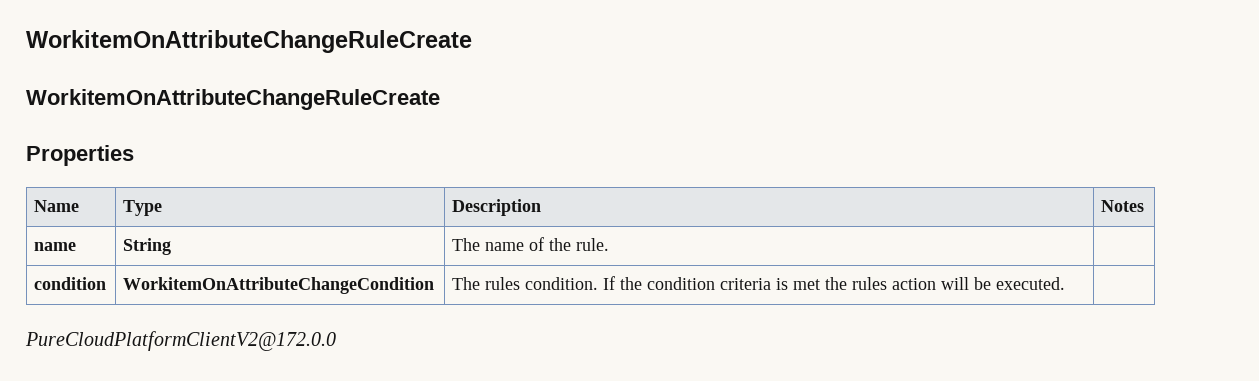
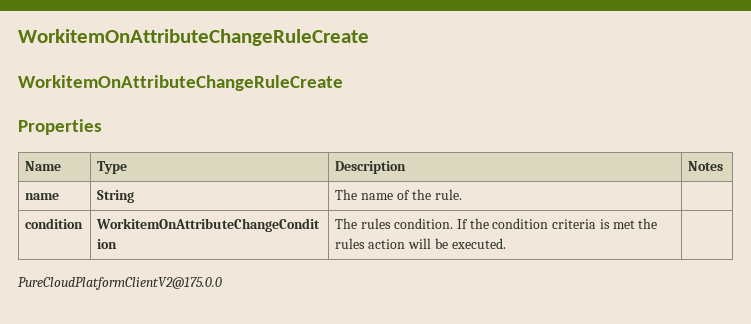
[25,331,336,351] PureCloudPlatformClientV2@172.0.0 -> [18,277,222,290] PureCloudPlatformClientV2@175.0.0

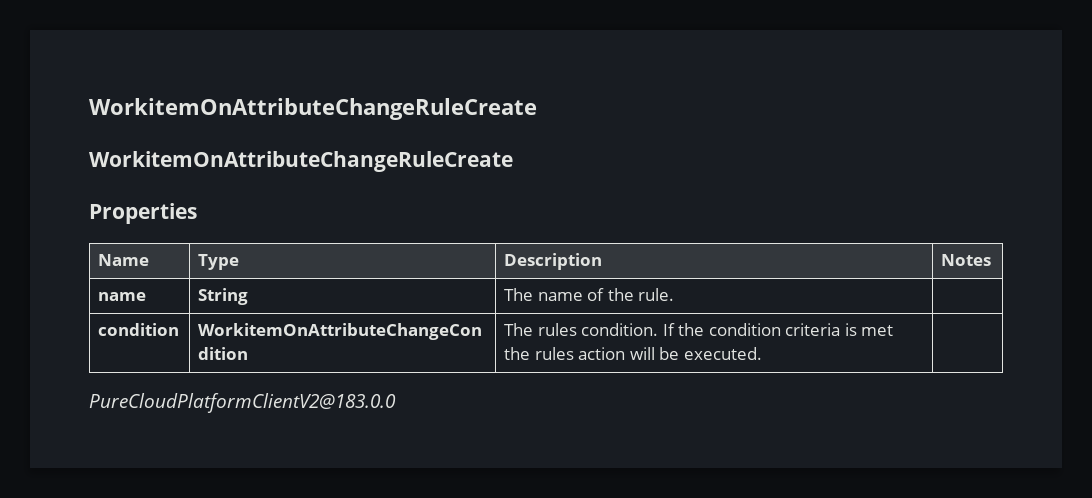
[18,277,222,290] PureCloudPlatformClientV2@175.0.0 -> [89,393,396,413] PureCloudPlatformClientV2@183.0.0

